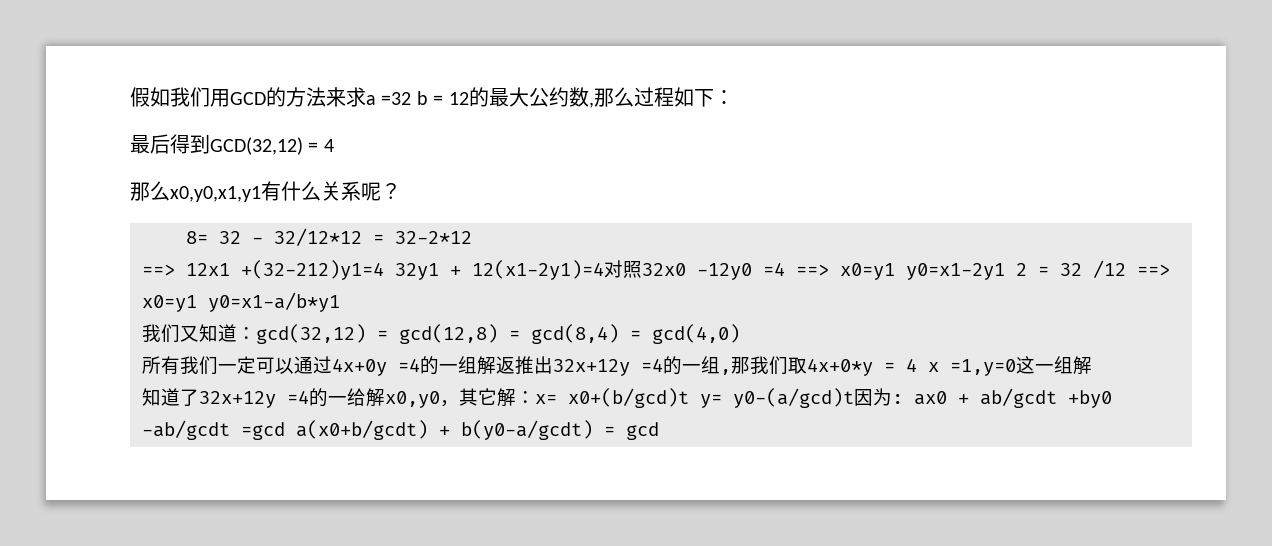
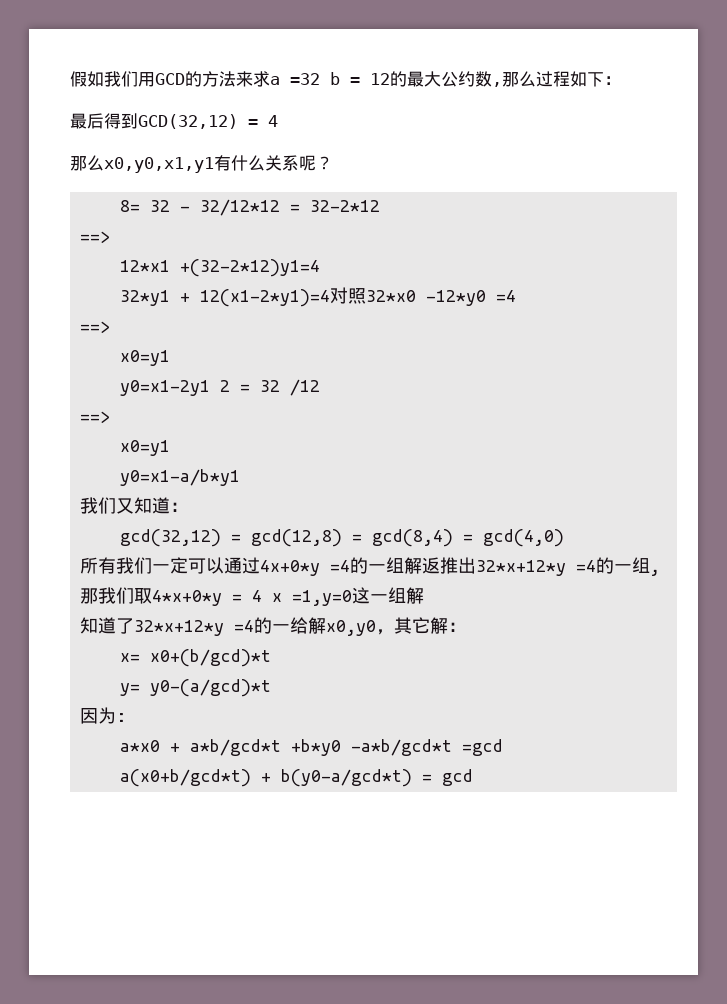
[186,260,895,280] 12x1 +(32-212)y1=4 32y1 + 12(x1-2y1)=4对照32x0 -12y0 =4 ==> x0=y1 -> [120,259,321,277] [120,287,517,307] [80,321,111,333] [120,350,171,366] // 12*x1 +(32-2*12)y1=4 // 32*y1 + 12(x1-2*y1)=4对照32*x0 -12*y0 =4 // ==> // x0=y1 //
[1137,264,1170,276] [142,295,197,312] ==> x0=y1 -> [80,411,111,423] [120,440,171,456] // ==> // x0=y1 //
(256, 333) none -> (189, 507) //
[332,358,387,376] 4x+0y -> [260,560,321,576] 4x+0*y
[553,359,630,376] 32x+12y -> [476,560,567,576] 32*x+12*y
[807,358,873,376] 4x+0*y -> [152,590,223,606] 4*x+0*y
[199,391,276,408] 32x+12y -> [134,620,225,636] 32*x+12*y
[535,388,1112,408] [142,420,593,440] x= x0+(b/gcd)t y= y0-(a/gcd)t因为: ax0 + ab/gcdt +by0 -ab/gcdt =gcd a(x0+b/gcdt) + b(y0-a/gcdt) -> [120,649,272,667] [120,679,272,697] [80,707,128,724] [120,739,504,756] [120,769,413,787] // x= x0+(b/gcd)*t // y= y0-(a/gcd)*t // 因为: // a*x0 + a*b/gcd*t +b*y0 -a*b/gcd*t =gcd // a(x0+b/gcd*t) + b(y0-a/gcd*t)

